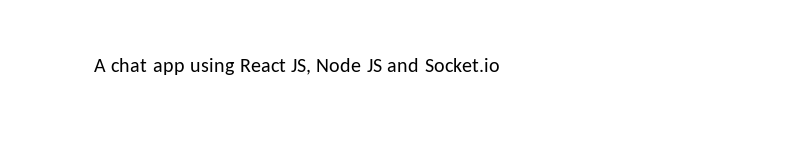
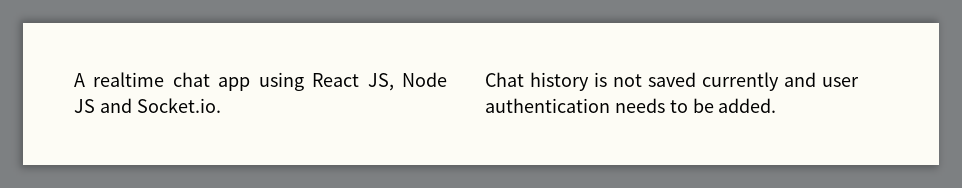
(106, 65) none -> [93,72,165,87] realtime
[424,58,500,72] Socket.io -> [136,98,221,113] [485,72,859,91] [485,98,777,113] Socket.io. // Chat history is not saved currently and user authentication needs to be added.

